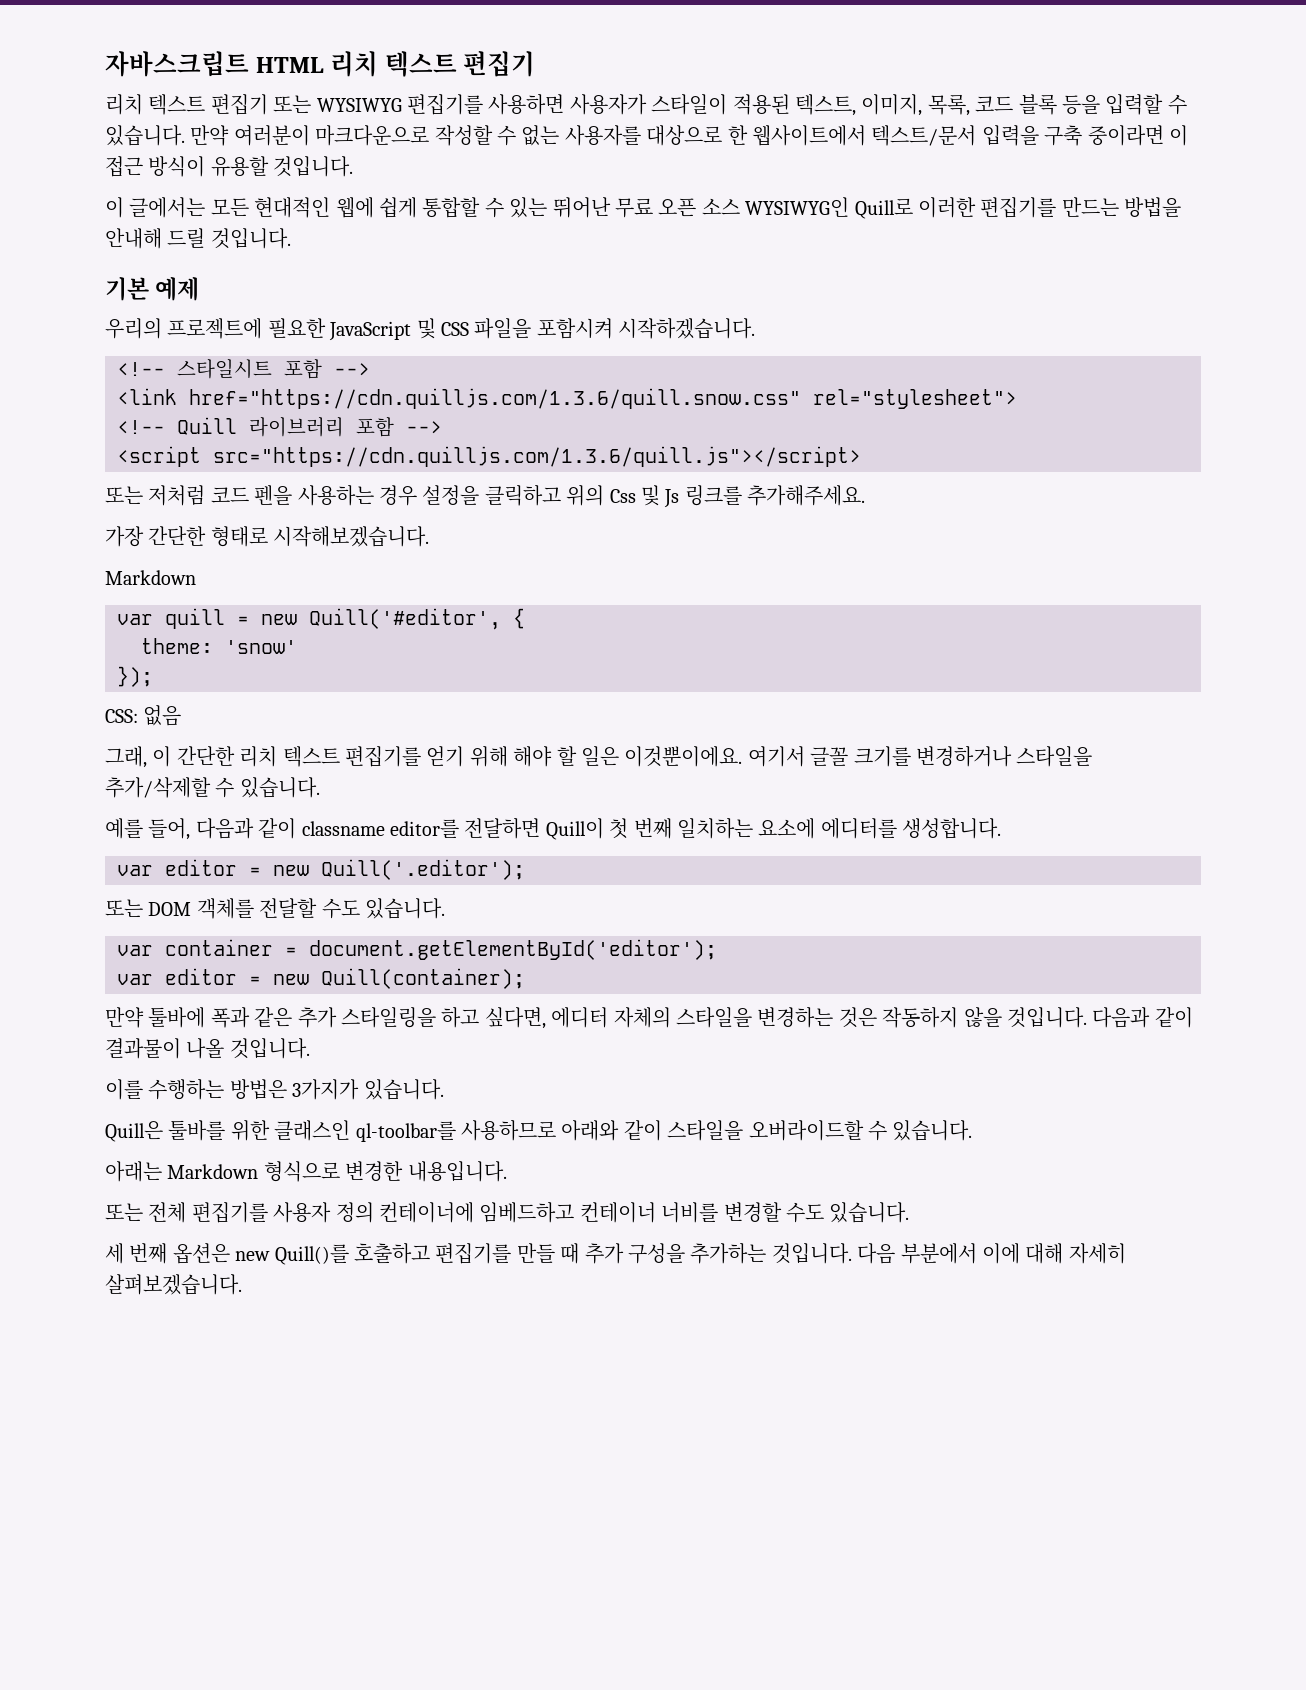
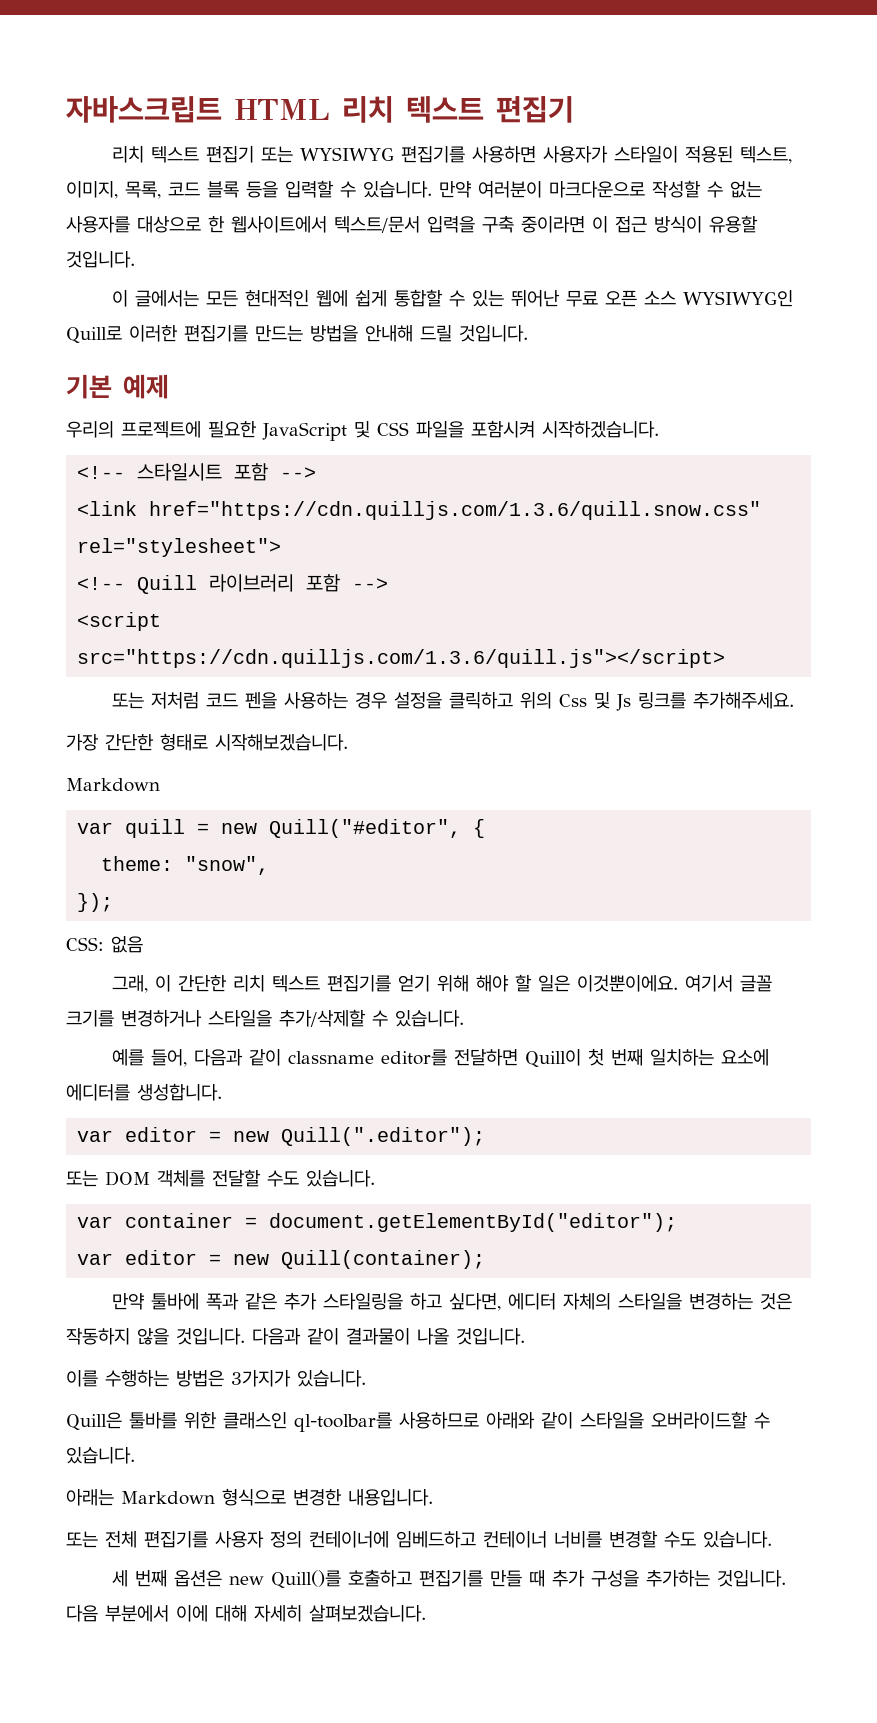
[309,608,501,630] Quill('#editor', -> [269,819,462,838] Quill("#editor",
[225,640,297,654] 'snow' -> [185,856,270,875] "snow",
[321,859,525,880] Quill('.editor'); -> [281,1127,486,1146] Quill(".editor");
[309,939,717,960] document.getElementById('editor'); -> [269,1213,678,1232] document.getElementById("editor");

